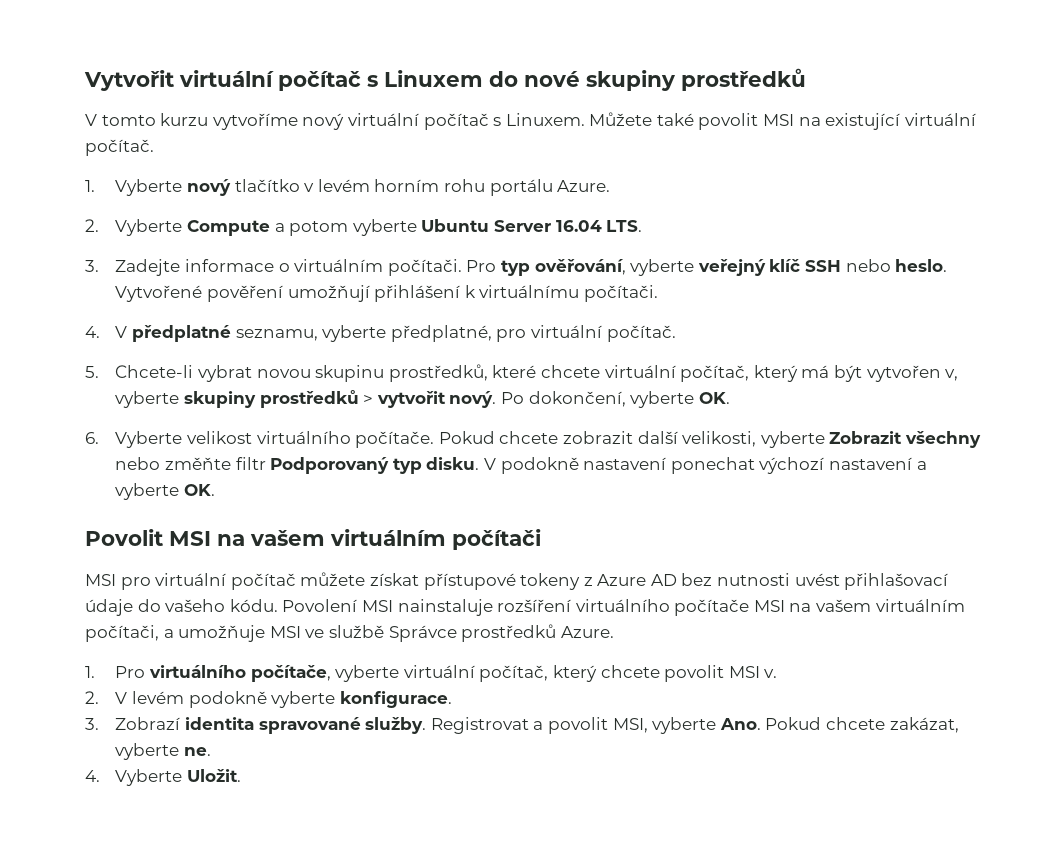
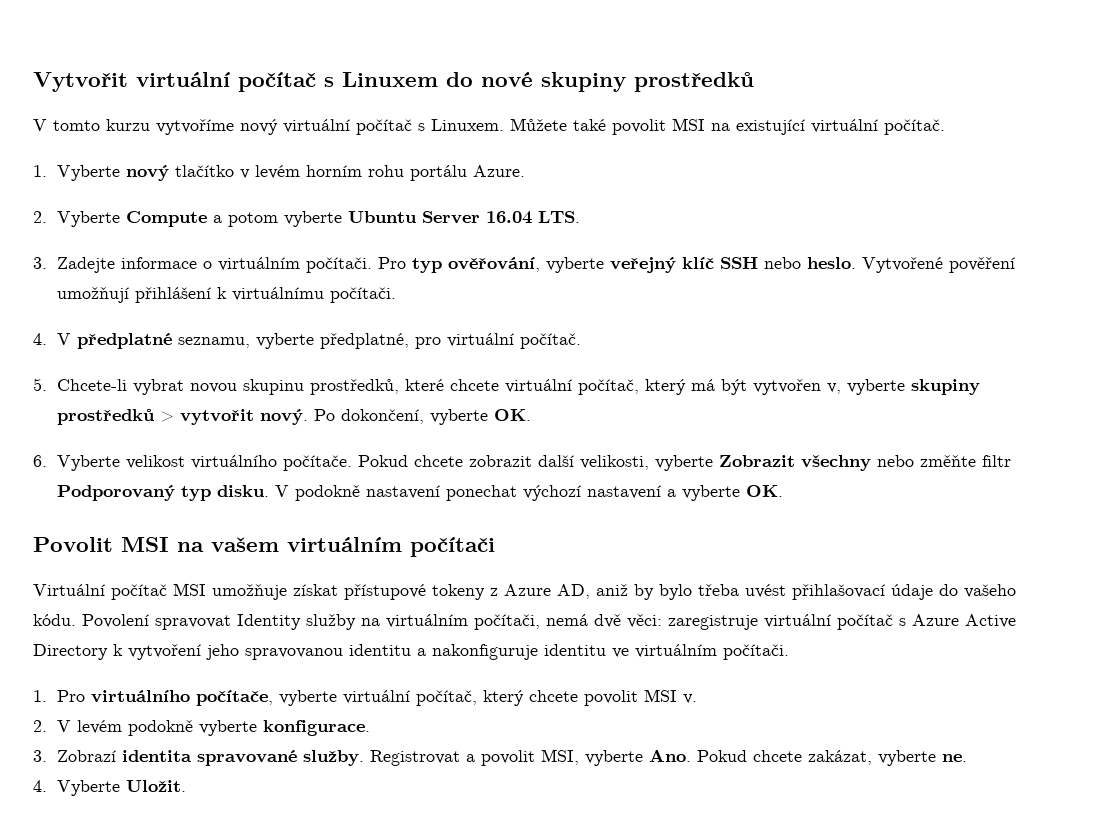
[85,572,366,590] MSI pro virtuální počítač můžete -> [33,583,287,600] Virtuální počítač MSI umožňuje
[650,573,791,586] AD bez nutnosti -> [557,584,739,600] AD, aniž by bylo třeba
[361,599,965,616] [85,624,614,642] MSI nainstaluje rozšíření virtuálního počítače MSI na vašem virtuálním počítači, a umožňuje MSI ve službě Správce prostředků Azure. -> [155,614,1016,630] [33,644,789,660] spravovat Identity služby na virtuálním počítači, nemá dvě věci: zaregistruje virtuální počítač s Azure Active Directory k vytvoření jeho spravovanou identitu a nakonfiguruje identitu ve virtuálním počítači.

